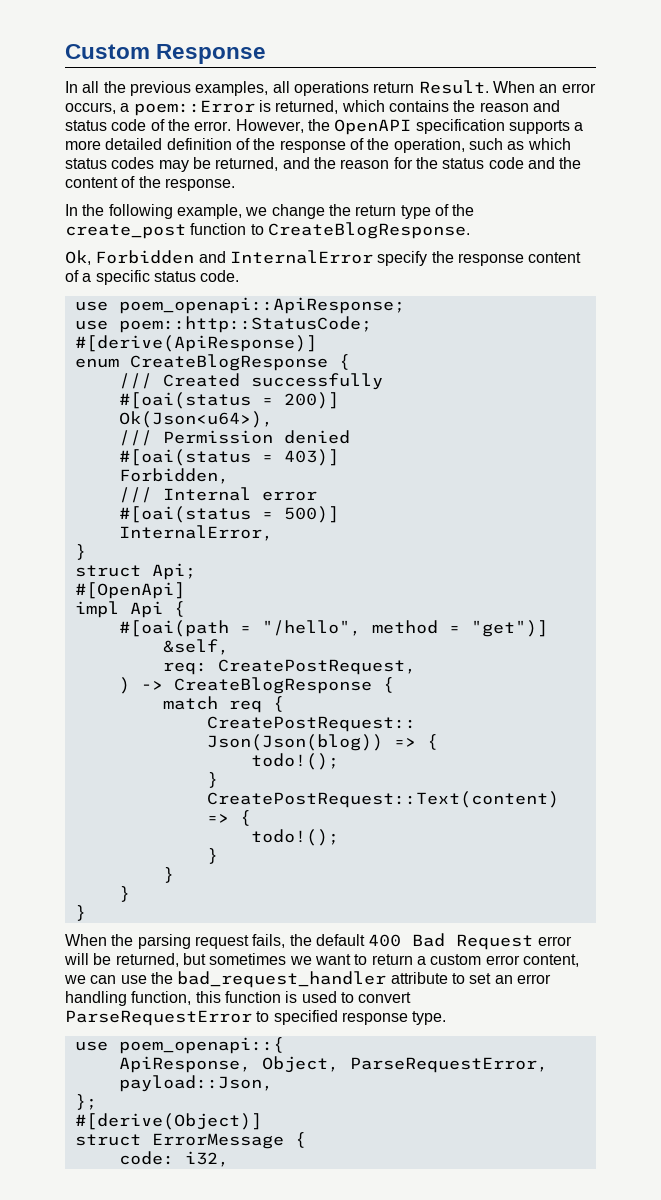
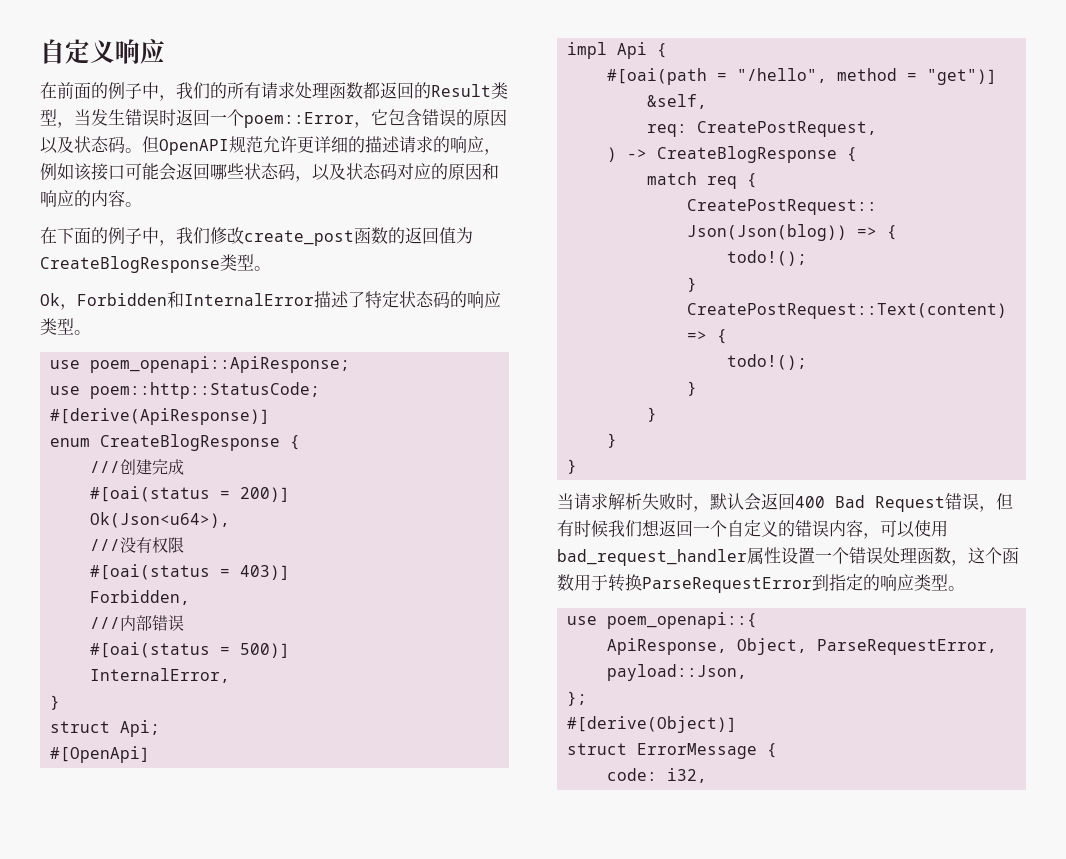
[65,44,267,64] [65,80,596,96] [65,100,560,116] [65,119,584,135] [65,138,571,153] [65,157,582,172] [65,176,235,191] [65,204,475,219] [65,222,470,239] [65,250,582,266] [65,270,240,285] Custom Response // In all the previous examples, all operations return Result. When an error occurs, a poem::Error is returned, which contains the reason and status code of the error. However, the OpenAPI specification supports a more detailed definition of the response of the operation, such as which status codes may be returned, and the reason for the status code and the content of the response. // In the following example, we change the return type of the create_post function to CreateBlogResponse. // Ok, Forbidden and InternalError specify the response content of a specific status code. -> [40,39,165,64] [40,82,508,101] [40,109,507,128] [40,136,501,155] [40,163,499,182] [40,190,142,207] [40,227,473,246] [40,254,271,273] [40,291,501,310] [40,318,91,335] 自定义响应 // 在前面的例子中，我们的所有请求处理函数都返回的Result类型，当发生错误时返回一个poem::Error，它包含错误的原因以及状态码。但OpenAPI规范允许更详细的描述请求的响应，例如该接口可能会返回哪些状态码，以及状态码对应的原因和响应的内容。 // 在下面的例子中，我们修改create_post函数的返回值为CreateBlogResponse类型。 // Ok，Forbidden和InternalError描述了特定状态码的响应类型。
[162,373,383,390] Created successfully -> [120,459,185,475] 创建完成
[162,430,350,444] Permission denied -> [120,537,185,553] 没有权限
[162,487,317,501] Internal error -> [120,615,185,631] 内部错误
[65,933,572,950] [64,953,579,967] [64,971,551,988] [65,991,412,1006] [65,1010,447,1026] When the parsing request fails, the default 400 Bad Request error will be returned, but sometimes we want to return a custom error content, we can use the bad_request_handler attribute to set an error handling function, this function is used to convert ParseRequestError to specified response type. -> [557,493,1013,512] [557,520,948,539] [557,547,1019,566] [557,574,965,593] 当请求解析失败时，默认会返回400 Bad Request错误，但有时候我们想返回一个自定义的错误内容，可以使用bad_request_handler属性设置一个错误处理函数，这个函数用于转换ParseRequestError到指定的响应类型。

